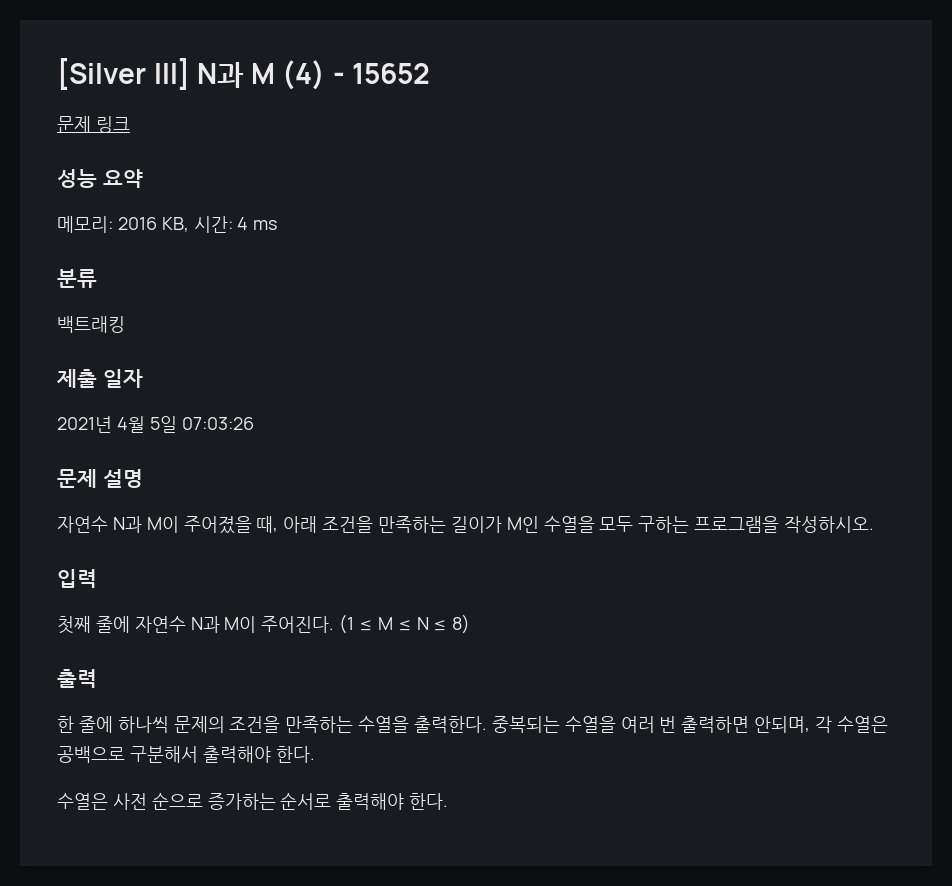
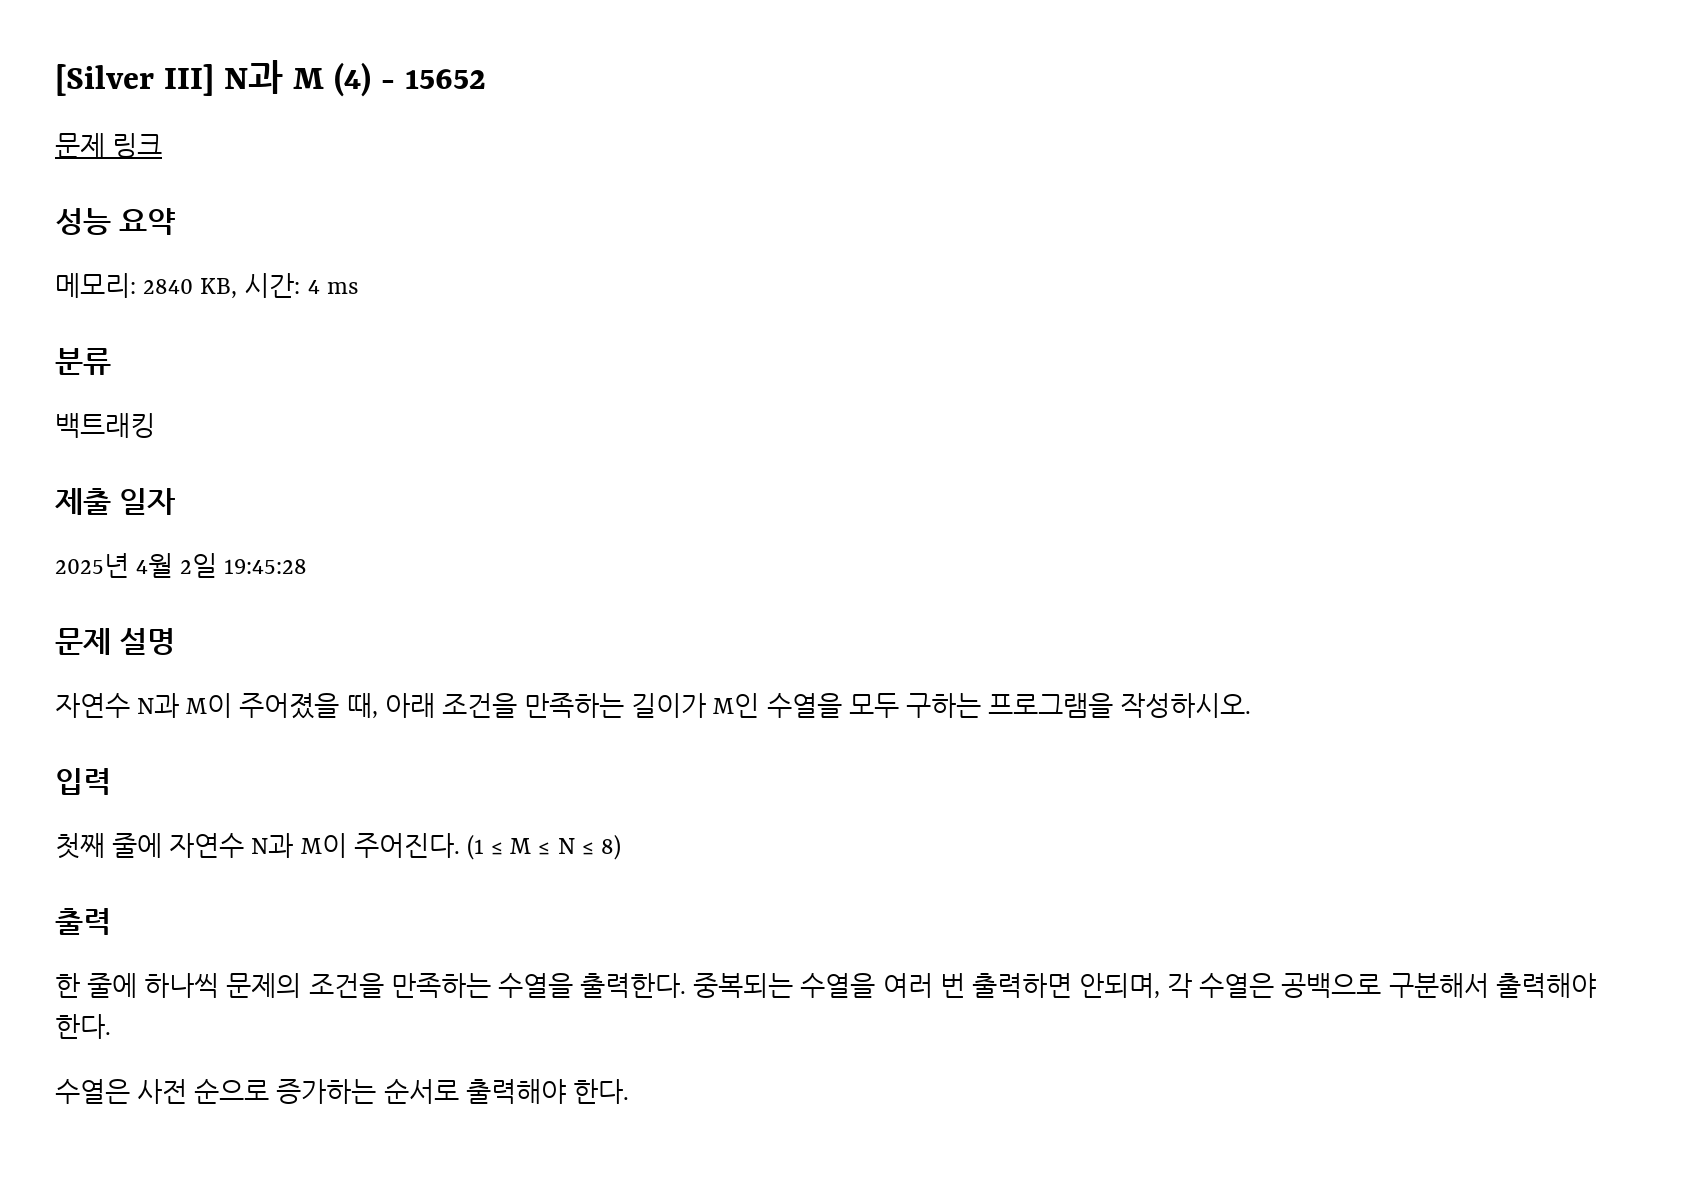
[117,217,157,230] 2016 -> [143,279,194,294] 2840
[57,416,254,433] 2021년 4월 5일 07:03:26 -> [55,553,308,578] 2025년 4월 2일 19:45:28

